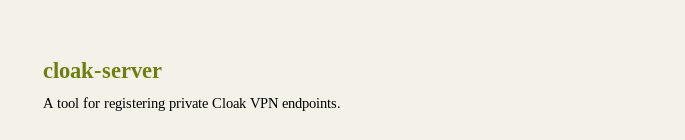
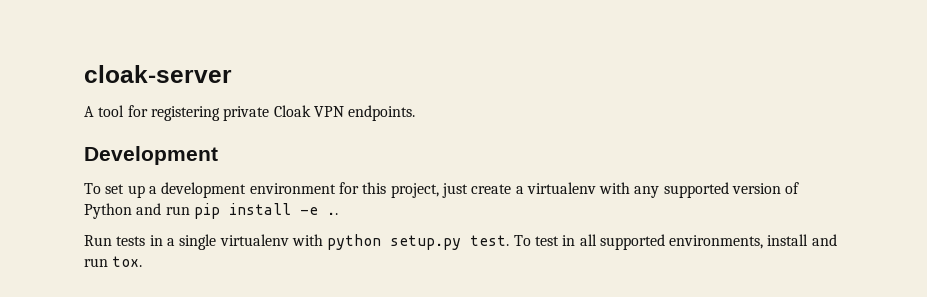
(341, 104) none -> [84,146,218,165] [84,182,800,198] [84,203,338,219] [84,234,837,250] [84,256,143,267] // Development // To set up a development environment for this project, just create a virtualenv with any supported version of Python and run pip install -e .. // Run tests in a single virtualenv with python setup.py test. To test in all supported environments, install and run tox.

